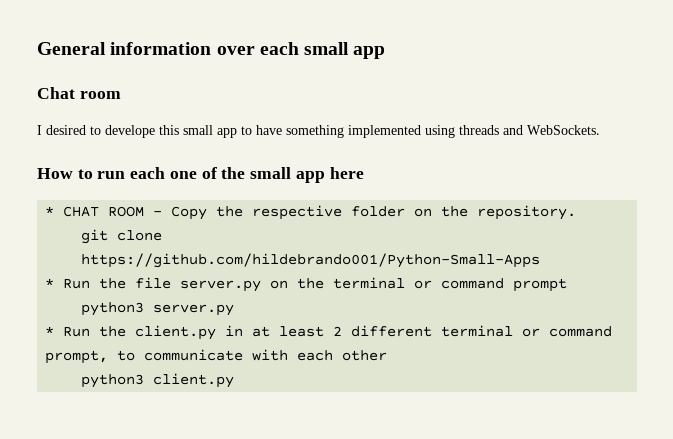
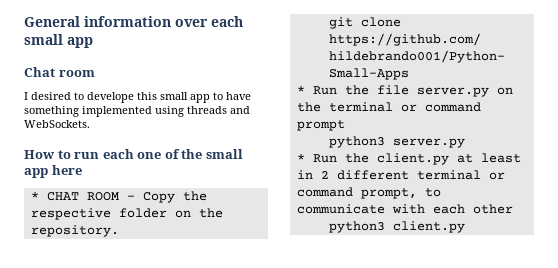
[225,325,244,337] in -> (449, 159) none
(325, 331) none -> [296,170,313,179] in

